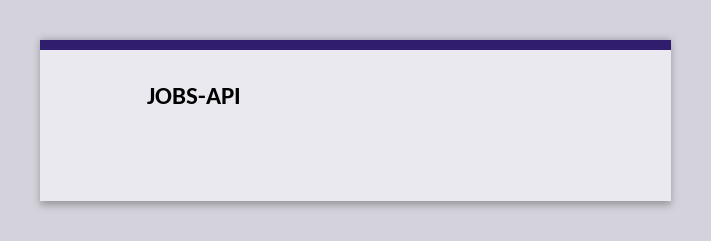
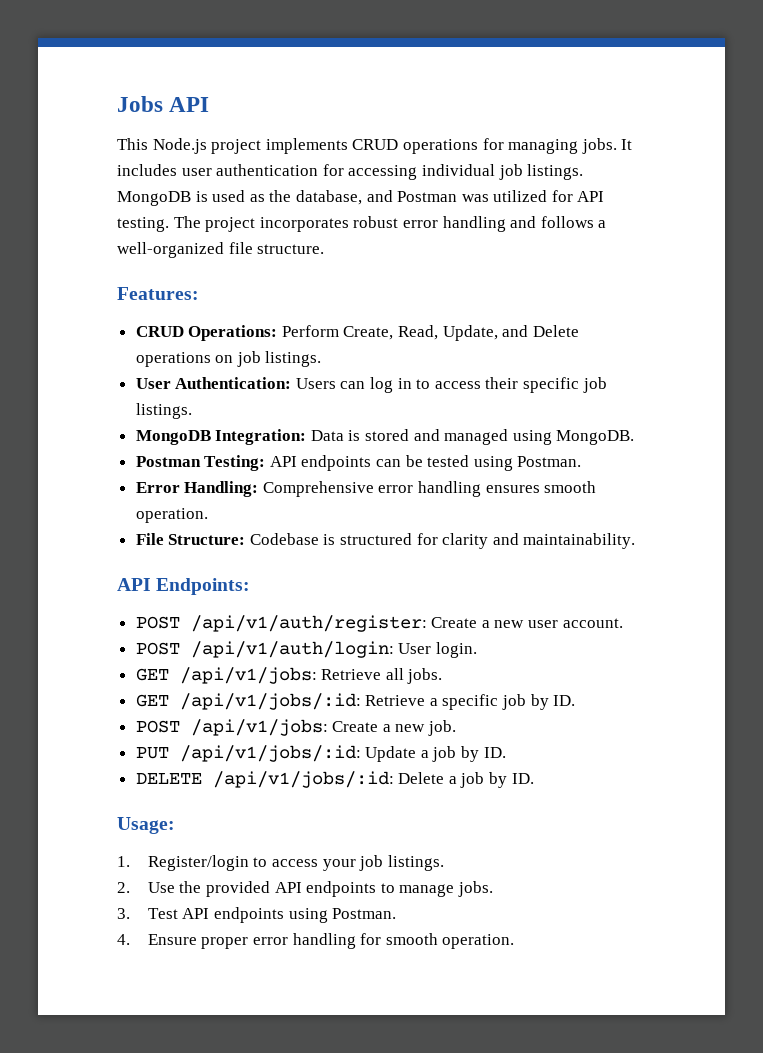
[147,88,241,104] JOBS-API -> [117,96,210,112] [117,138,633,154] [117,164,584,180] [117,190,605,206] [117,216,607,232] [117,242,325,258] [117,287,199,300] [135,325,579,341] [135,351,322,367] [135,377,607,393] [135,403,192,419] [135,429,635,445] [135,455,582,471] [135,481,597,497] [135,508,208,523] [135,533,636,549] [117,578,251,595] [135,615,623,632] [135,641,477,658] [135,667,443,684] [135,693,576,710] [135,719,457,736] [135,745,506,762] [135,771,534,788] [117,817,175,834] [117,855,444,871] [117,881,494,897] [117,907,397,923] [117,933,515,949] Jobs API // This Node.js project implements CRUD operations for managing jobs. It includes user authentication for accessing individual job listings. MongoDB is used as the database, and Postman was utilized for API testing. The project incorporates robust error handling and follows a well-organized file structure. // Features: // CRUD Operations: Perform Create, Read, Update, and Delete operations on job listings. // User Authentication: Users can log in to access their specific job listings. // MongoDB Integration: Data is stored and managed using MongoDB. // Postman Testing: API endpoints can be tested using Postman. // Error Handling: Comprehensive error handling ensures smooth operation. // File Structure: Codebase is structured for clarity and maintainability. // API Endpoints: // POST /api/v1/auth/register: Create a new user account. // POST /api/v1/auth/login: User login. // GET /api/v1/jobs: Retrieve all jobs. // GET /api/v1/jobs/:id: Retrieve a specific job by ID. // POST /api/v1/jobs: Create a new job. // PUT /api/v1/jobs/:id: Update a job by ID. // DELETE /api/v1/jobs/:id: Delete a job by ID. // Usage: // 1. Register/login to access your job listings. // 2. Use the provided API endpoints to manage jobs. // 3. Test API endpoints using Postman. // 4. Ensure proper error handling for smooth operation.

